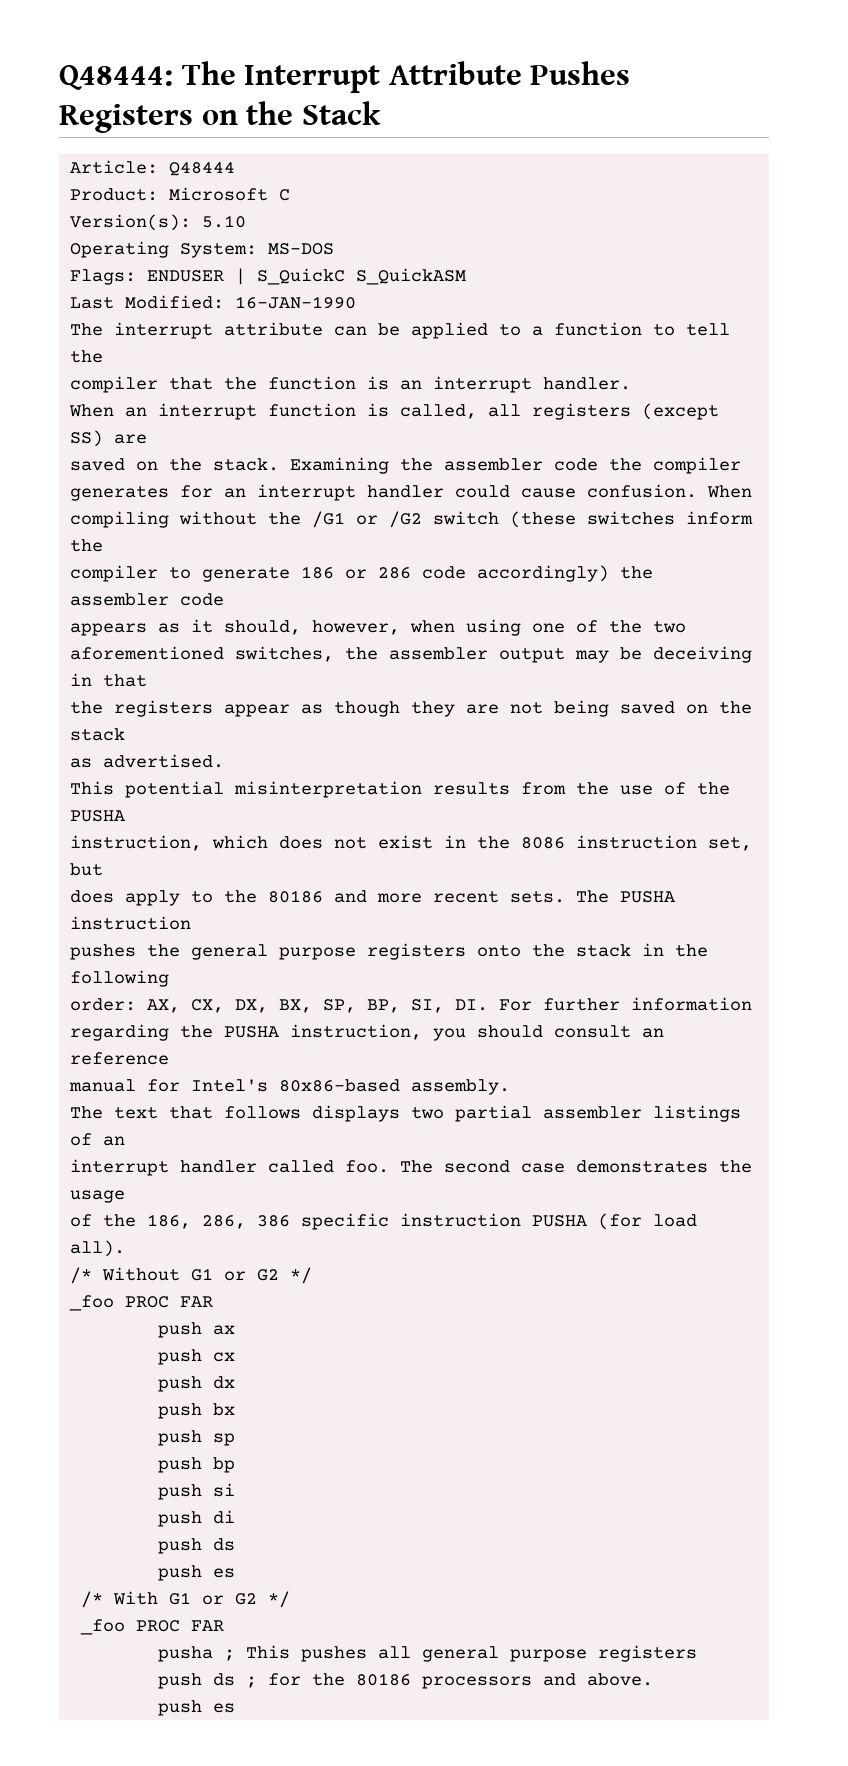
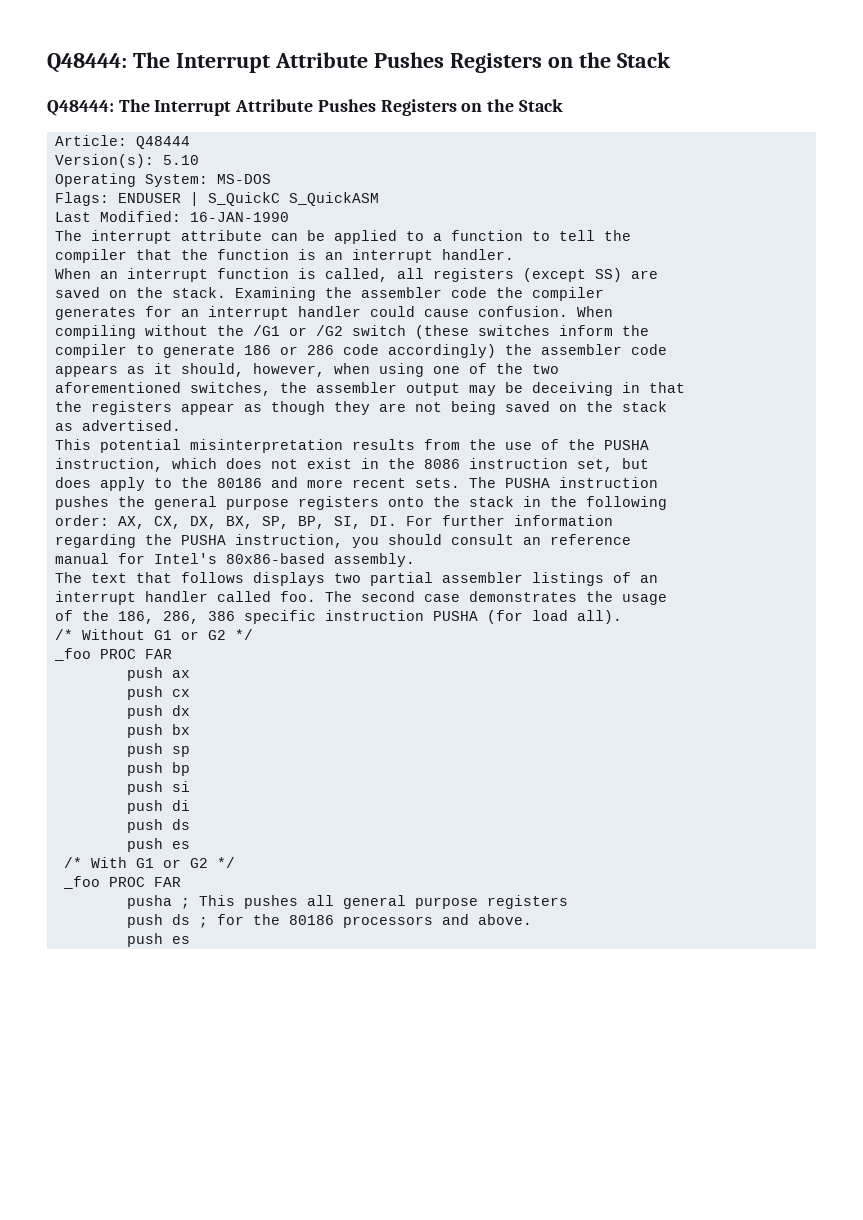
[59,61,631,93] [59,101,381,133] Q48444: The Interrupt Attribute Pushes Registers on the Stack -> [47,52,671,73] [47,99,563,116] Q48444: The Interrupt Attribute Pushes Registers on the Stack // Q48444: The Interrupt Attribute Pushes Registers on the Stack
[69,187,290,201] // Product: Microsoft C -> (190, 142) none

